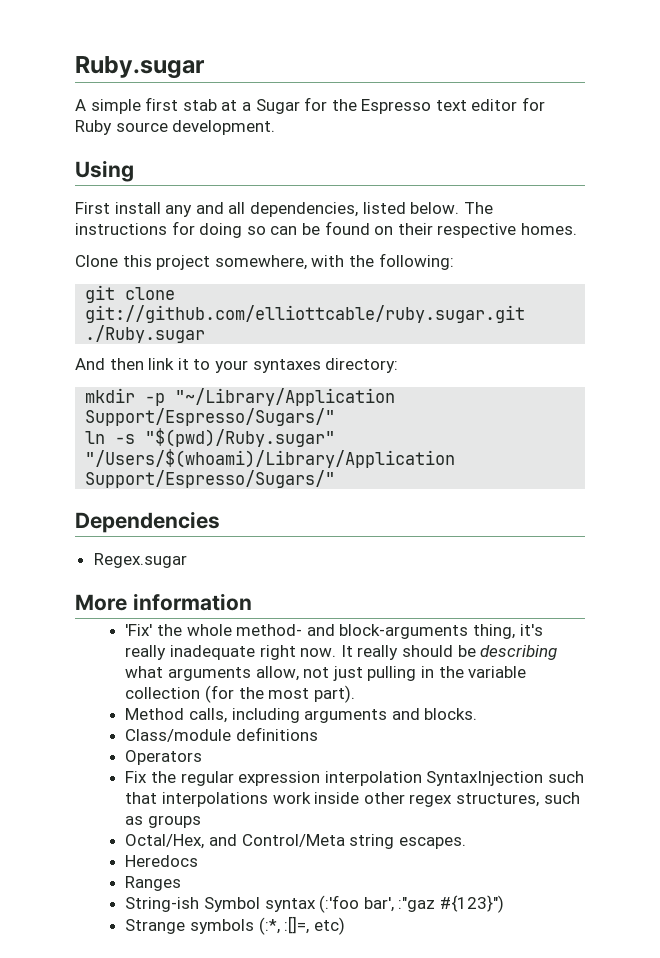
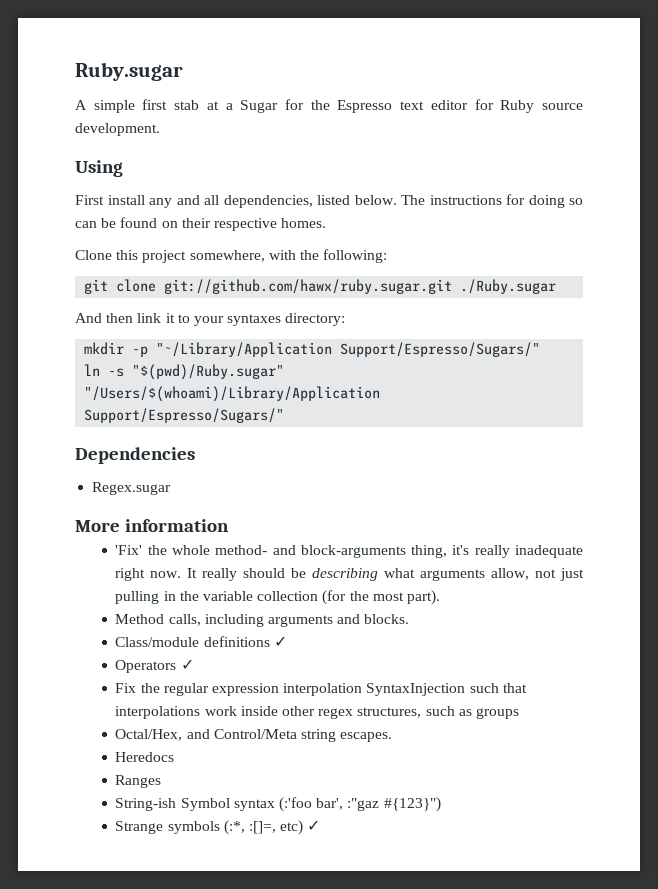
[85,305,526,323] git://github.com/elliottcable/ruby.sugar.git -> [164,279,453,294] git://github.com/hawx/ruby.sugar.git
(319, 734) none -> [273,636,287,647] ✓
(203, 757) none -> [180,659,194,670] ✓
(345, 926) none -> [307,820,321,831] ✓

